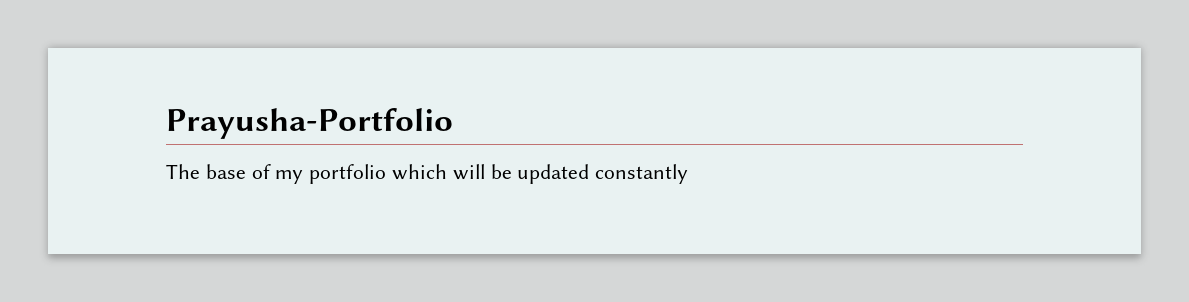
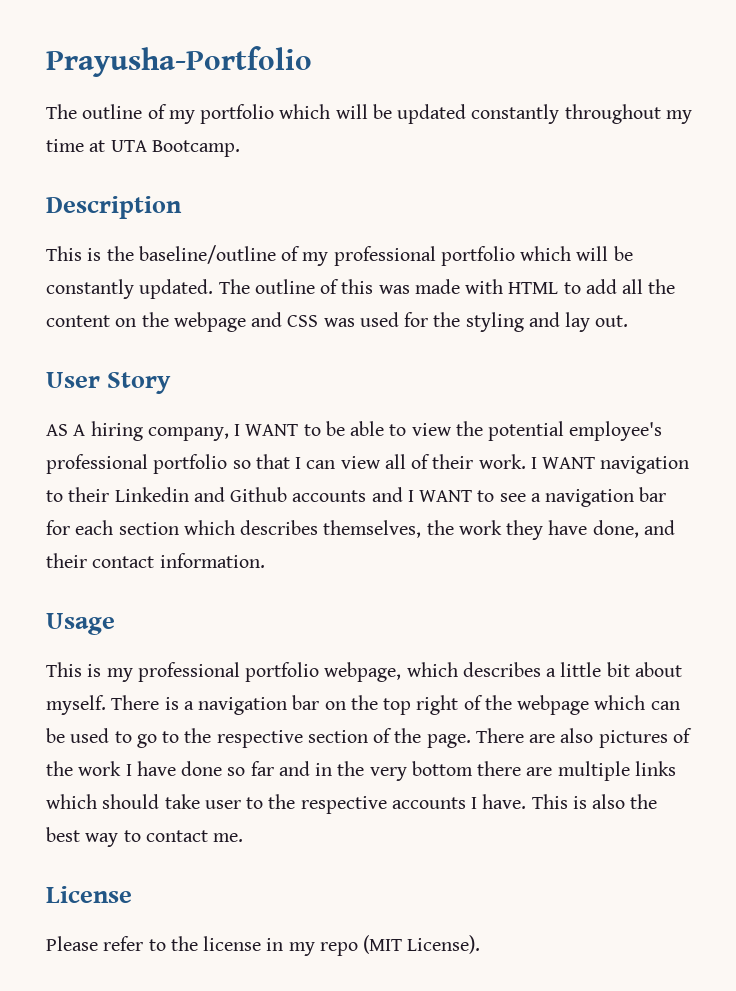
[205,164,246,179] base -> [82,104,143,119] outline
(689, 174) none -> [564,104,692,124] [46,139,240,157] [46,196,182,219] [46,245,633,266] [46,279,676,299] [46,312,629,332] [46,372,172,394] [46,421,663,441] [46,454,690,474] [46,487,667,507] [46,520,675,540] [46,553,265,568] [46,613,115,635] [46,662,682,682] [46,695,680,715] [46,728,692,748] [46,761,676,781] [46,794,658,814] [46,827,244,847] [46,886,132,903] [46,935,481,956] throughout my time at UTA Bootcamp. // Description // This is the baseline/outline of my professional portfolio which will be constantly updated. The outline of this was made with HTML to add all the content on the webpage and CSS was used for the styling and lay out. // User Story // AS A hiring company, I WANT to be able to view the potential employee's professional portfolio so that I can view all of their work. I WANT navigation to their Linkedin and Github accounts and I WANT to see a navigation bar for each section which describes themselves, the work they have done, and their contact information. // Usage // This is my professional portfolio webpage, which describes a little bit about myself. There is a navigation bar on the top right of the webpage which can be used to go to the respective section of the page. There are also pictures of the work I have done so far and in the very bottom there are multiple links which should take user to the respective accounts I have. This is also the best way to contact me. // License // Please refer to the license in my repo (MIT License).

